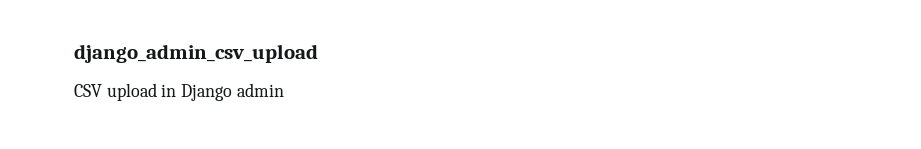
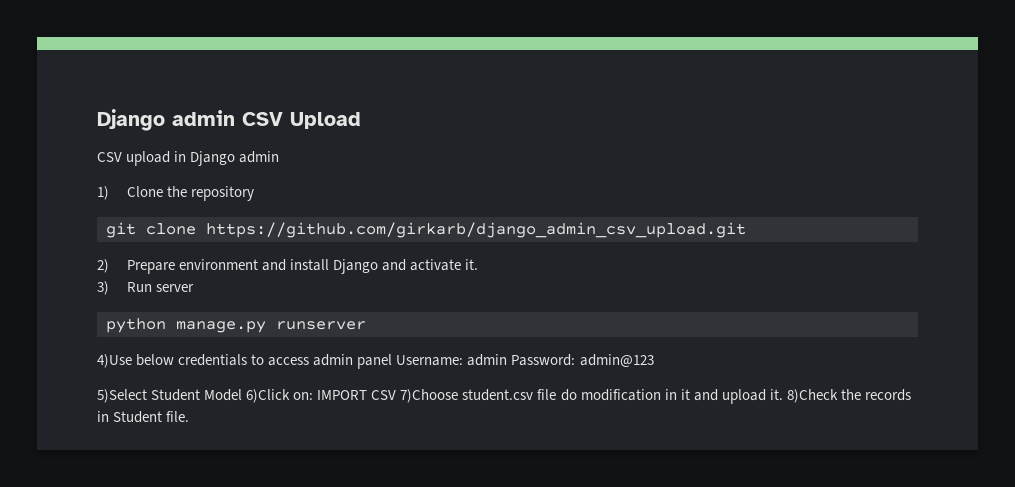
[74,44,318,63] django_admin_csv_upload -> [97,109,361,131] Django admin CSV Upload
(284, 90) none -> [97,186,254,201] [106,222,746,238] [97,259,479,274] [97,281,194,295] [106,318,366,333] [97,354,654,369] [97,389,911,404] [97,411,190,423] // 1) Clone the repository // git clone https://github.com/girkarb/django_admin_csv_upload.git // 2) Prepare environment and install Django and activate it. // 3) Run server // python manage.py runserver // 4)Use below credentials to access admin panel Username: admin Password: admin@123 // 5)Select Student Model 6)Click on: IMPORT CSV 7)Choose student.csv file do modification in it and upload it. 8)Check the records in Student file.

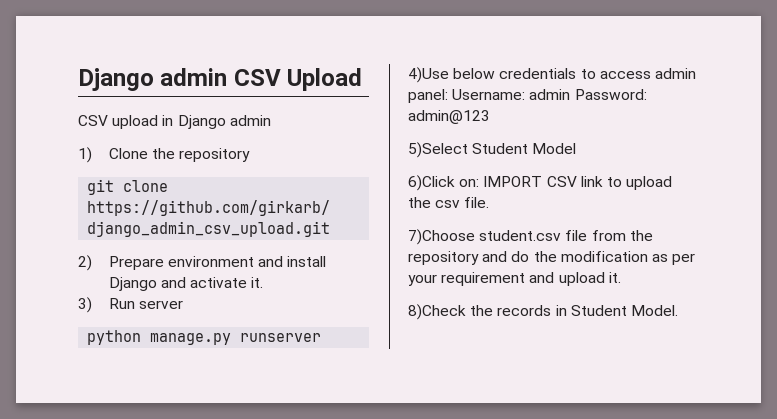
[357,354,393,369] panel -> [408,89,448,103] panel:
(243, 395) none -> (577, 148) //
[400,389,690,403] 7)Choose student.csv file do modification in it -> [580,176,673,190] [408,197,490,208] [408,229,653,245] [408,251,696,265] [408,272,526,286] link to upload the csv file. // 7)Choose student.csv file from the repository and do the modification as per your requirement
(783, 394) none -> (621, 277) //
[166,411,190,422] file. -> [630,305,678,316] Model.

